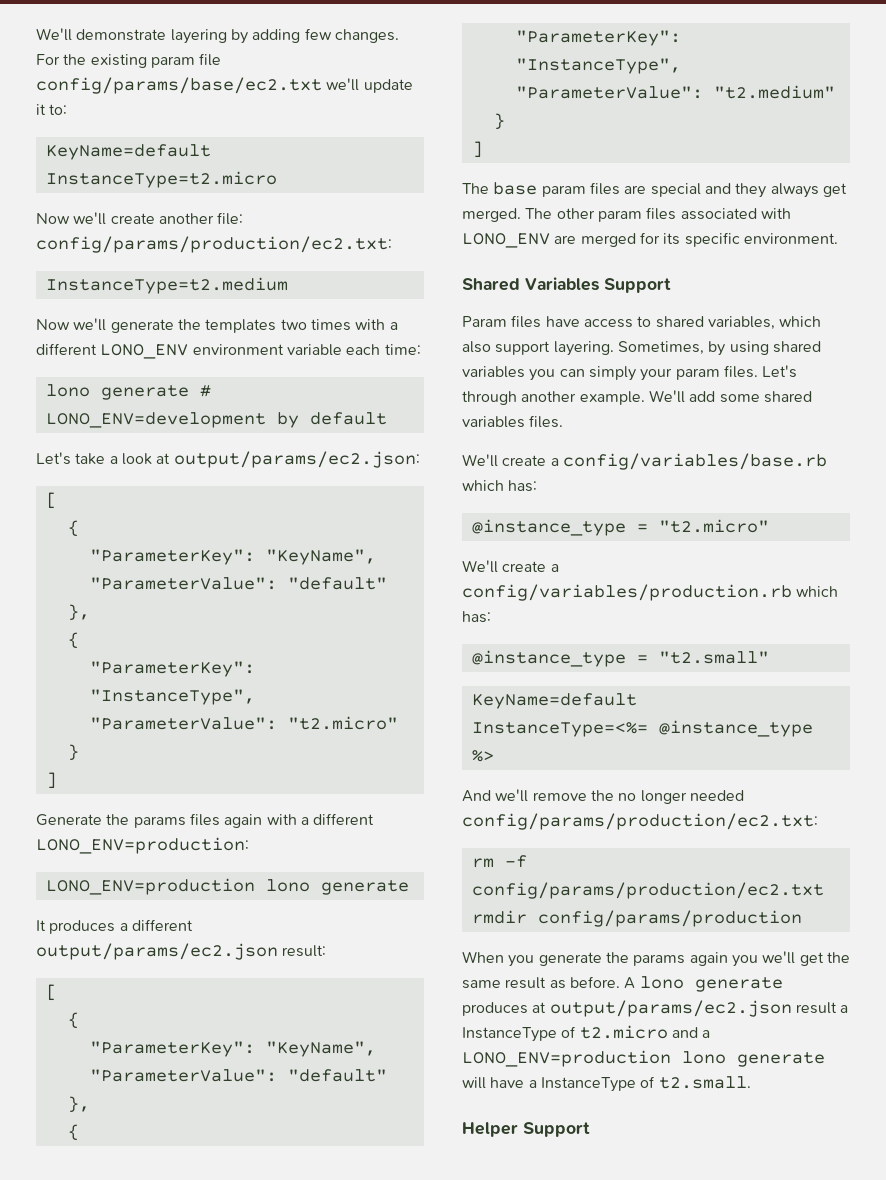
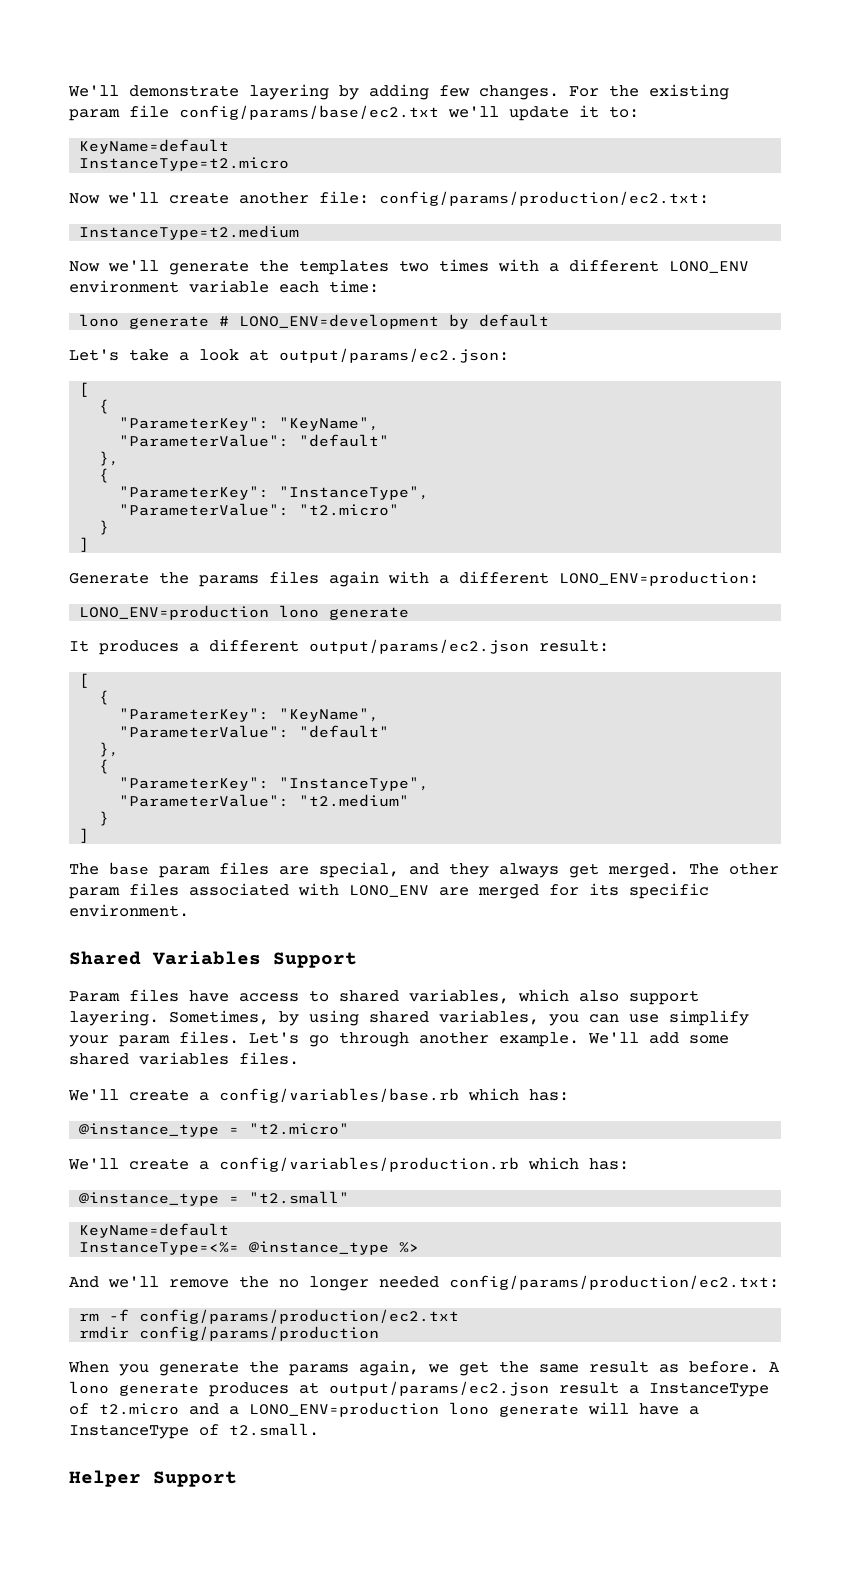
[650,183,701,197] special -> [319,862,399,878] special,
[462,366,525,378] variables -> [439,1010,539,1025] variables,
[588,366,636,381] simply -> [629,1010,749,1026] use simplify
(798, 371) none -> [309,1035,329,1047] go
[689,951,796,967] again you we'll -> [359,1360,449,1376] again, we

